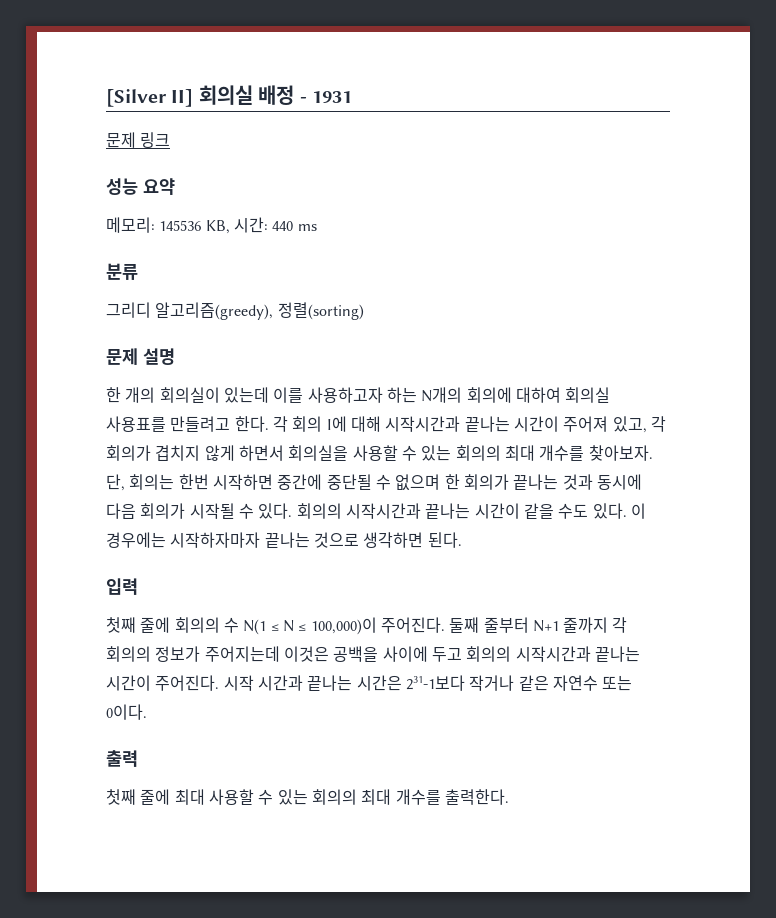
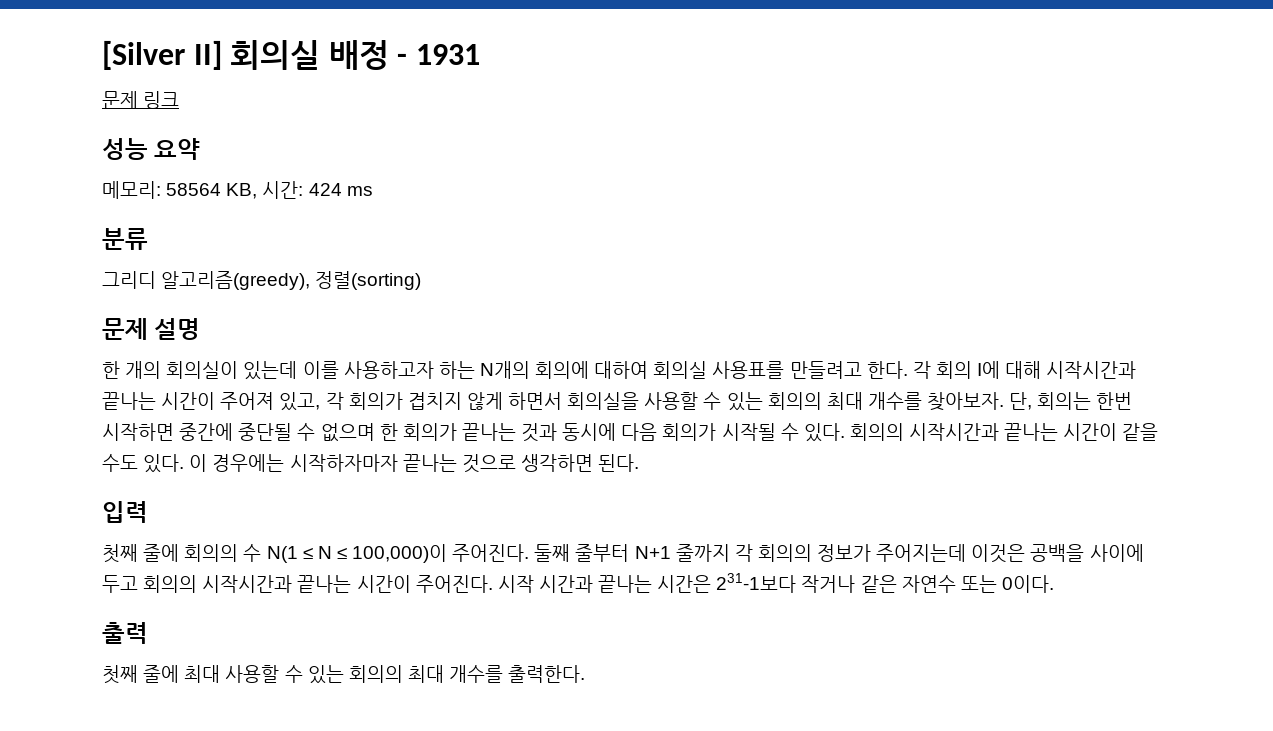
[159,220,202,231] 145536 -> [166,183,222,196] 58564
[272,221,294,231] 440 -> [308,183,342,196] 424

